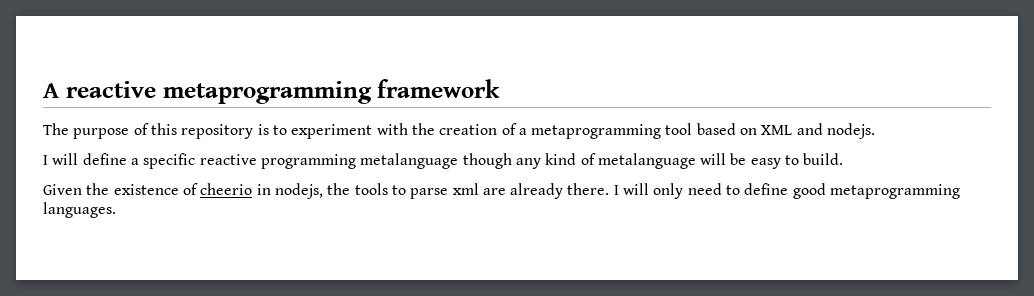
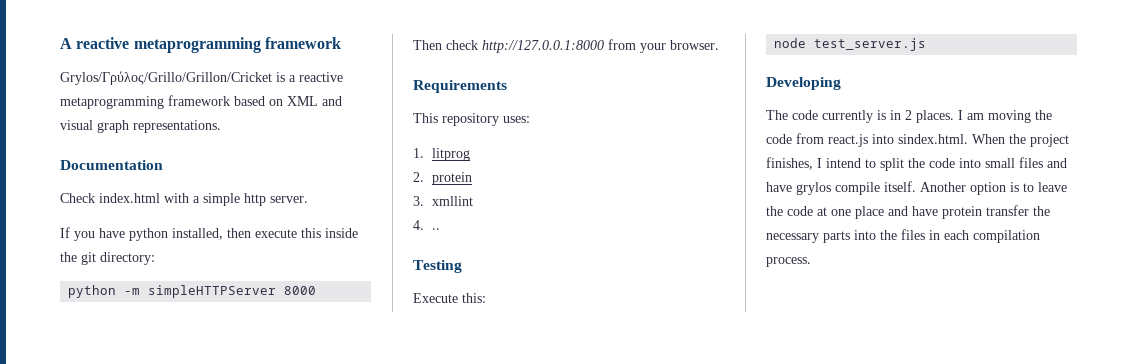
[43,123,876,139] [43,153,844,169] [43,183,961,199] [43,202,116,218] The purpose of this repository is to experiment with the creation of a metaprogramming tool based on XML and nodejs. // I will define a specific reactive programming metalanguage though any kind of metalanguage will be easy to build. // Given the existence of cheerio in nodejs, the tools to parse xml are already there. I will only need to define good metaprogramming languages. -> [60,71,343,85] [60,95,342,109] [60,120,221,133] [60,160,163,170] [60,193,308,206] [60,227,358,241] [60,252,155,265] [68,285,317,298] [413,39,719,53] [413,80,507,93] [413,113,530,126] [413,148,470,161] [413,172,472,185] [413,196,473,206] [413,220,440,230] [413,260,462,273] [413,293,486,303] [774,38,927,51] [766,77,841,90] [766,110,1052,123] [766,133,1069,147] [766,157,1067,171] [766,181,1067,195] [766,205,1050,219] [766,229,1040,243] [766,257,811,267] Grylos/Γρύλος/Grillo/Grillon/Cricket is a reactive metaprogramming framework based on XML and visual graph representations. // Documentation // Check index.html with a simple http server. // If you have python installed, then execute this inside the git directory: // python -m simpleHTTPServer 8000 // Then check http://127.0.0.1:8000 from your browser. // Requirements // This repository uses: // 1. litprog // 2. protein // 3. xmllint // 4. .. // Testing // Execute this: // node test_server.js // Developing // The code currently is in 2 places. I am moving the code from react.js into sindex.html. When the project finishes, I intend to split the code into small files and have grylos compile itself. Another option is to leave the code at one place and have protein transfer the necessary parts into the files in each compilation process.

